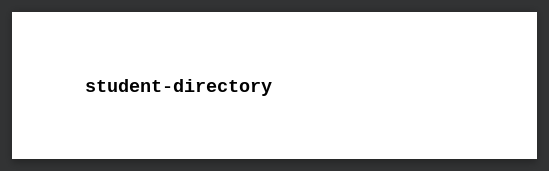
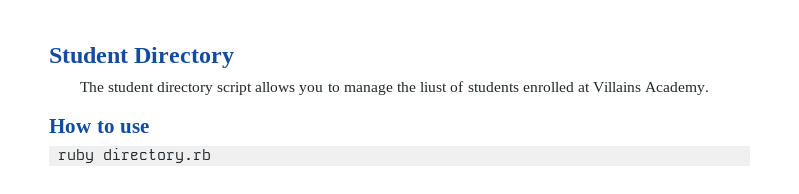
[85,79,272,96] student-directory -> [49,47,235,68] [79,81,710,95] [49,119,150,133] [58,148,212,163] Student Directory // The student directory script allows you to manage the liust of students enrolled at Villains Academy. // How to use // ruby directory.rb

